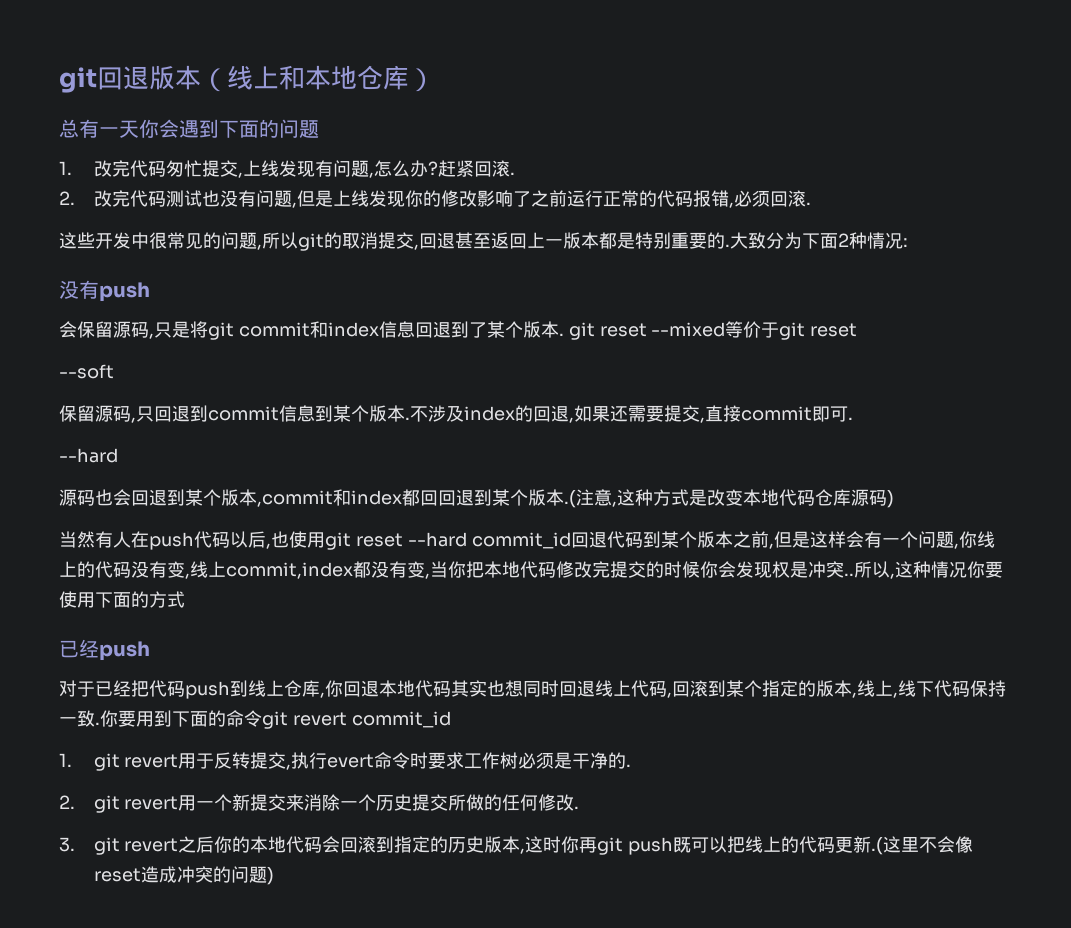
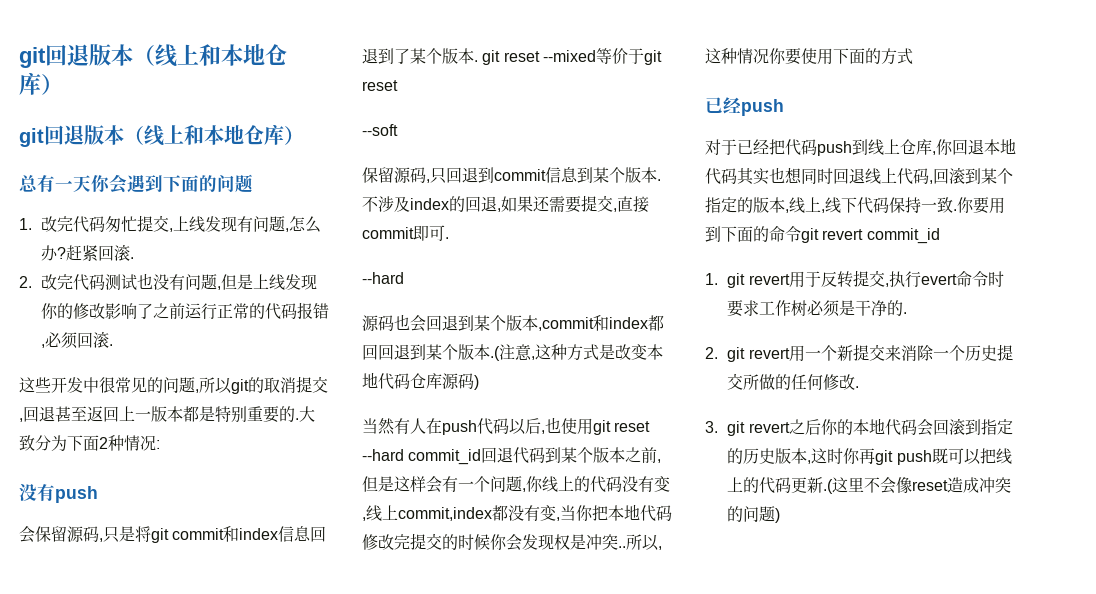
[59,65,435,93] git回退版本（线上和本地仓库） -> [19,44,287,68] [19,72,63,95] [19,124,304,147] git回退版本（线上和本地仓库） // git回退版本（线上和本地仓库）

